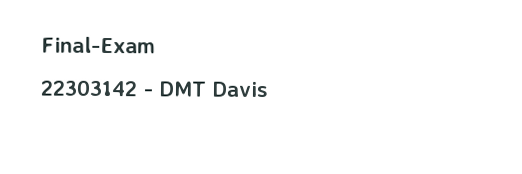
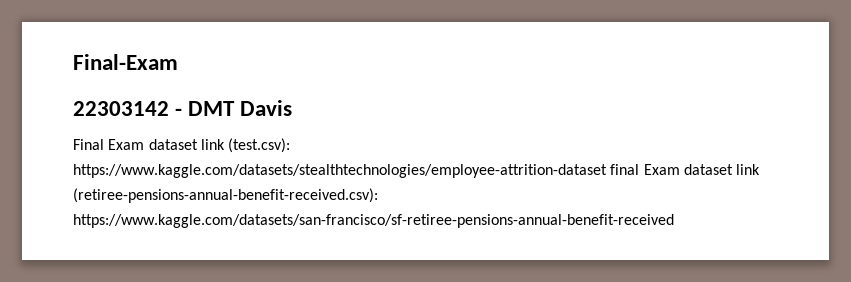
(269, 89) none -> [73,138,291,153] [73,164,761,178] [73,188,378,203] [73,214,674,228] // Final Exam dataset link (test.csv): https://www.kaggle.com/datasets/stealthtechnologies/employee-attrition-dataset final Exam dataset link (retiree-pensions-annual-benefit-received.csv): https://www.kaggle.com/datasets/san-francisco/sf-retiree-pensions-annual-benefit-received

